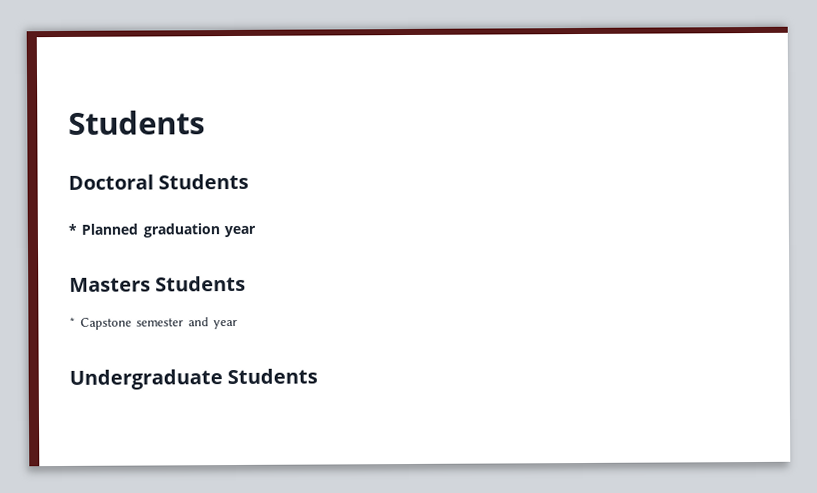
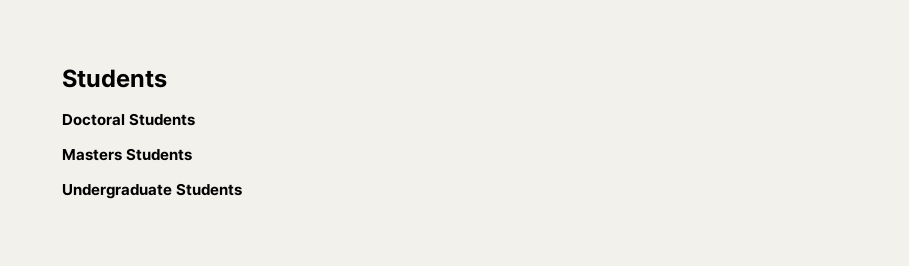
[68,223,256,238] [69,275,247,292] [69,316,238,330] * Planned graduation year // Masters Students // * Capstone semester and year -> [62,148,193,161] Masters Students

